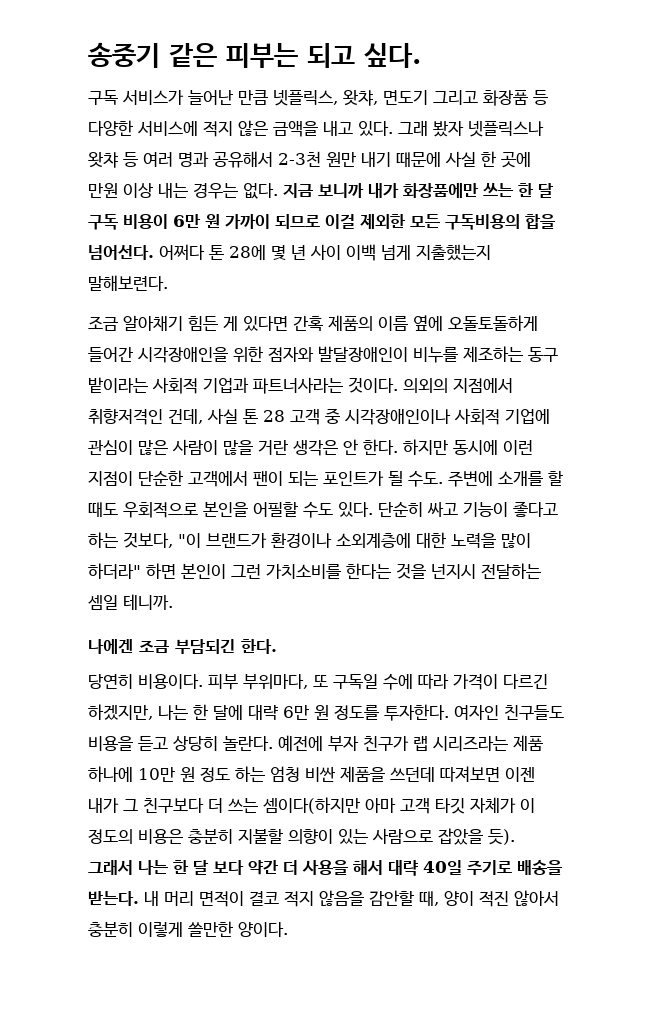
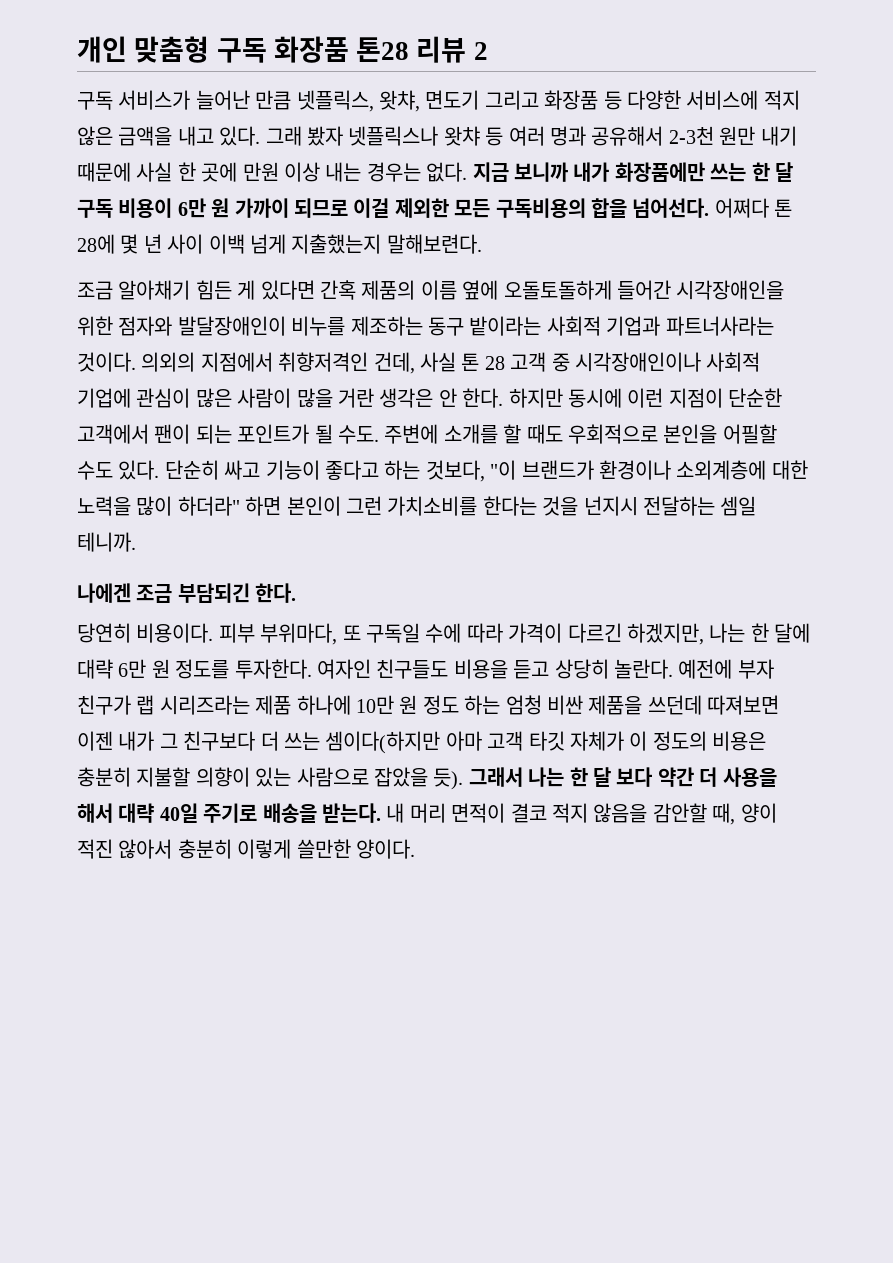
[88,42,421,68] 송중기 같은 피부는 되고 싶다. -> [77,36,488,63] 개인 맞춤형 구독 화장품 톤28 리뷰 2

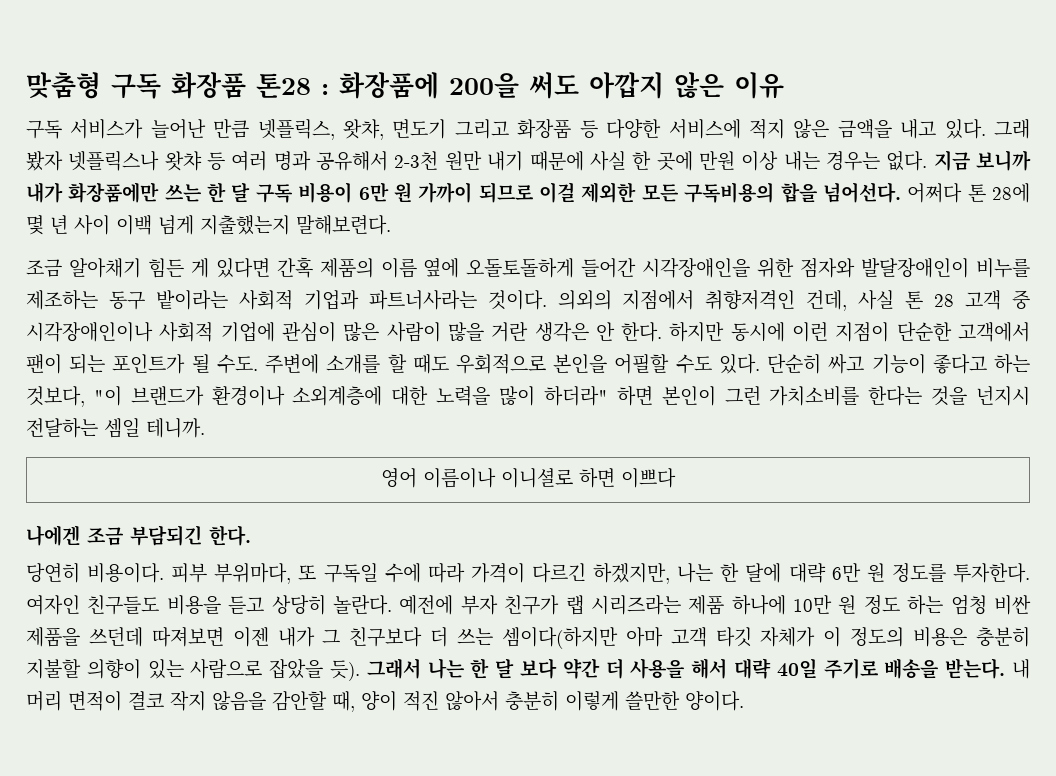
[77,36,127,63] 개인 -> (26, 85) none
[416,36,488,63] 리뷰 2 -> [321,72,784,99] : 화장품에 200을 써도 아깝지 않은 이유
(136, 542) none -> [381,468,676,488] // 영어 이름이나 이니셜로 하면 이쁘다
[551,803,588,823] 적지 -> [170,691,206,711] 작지

